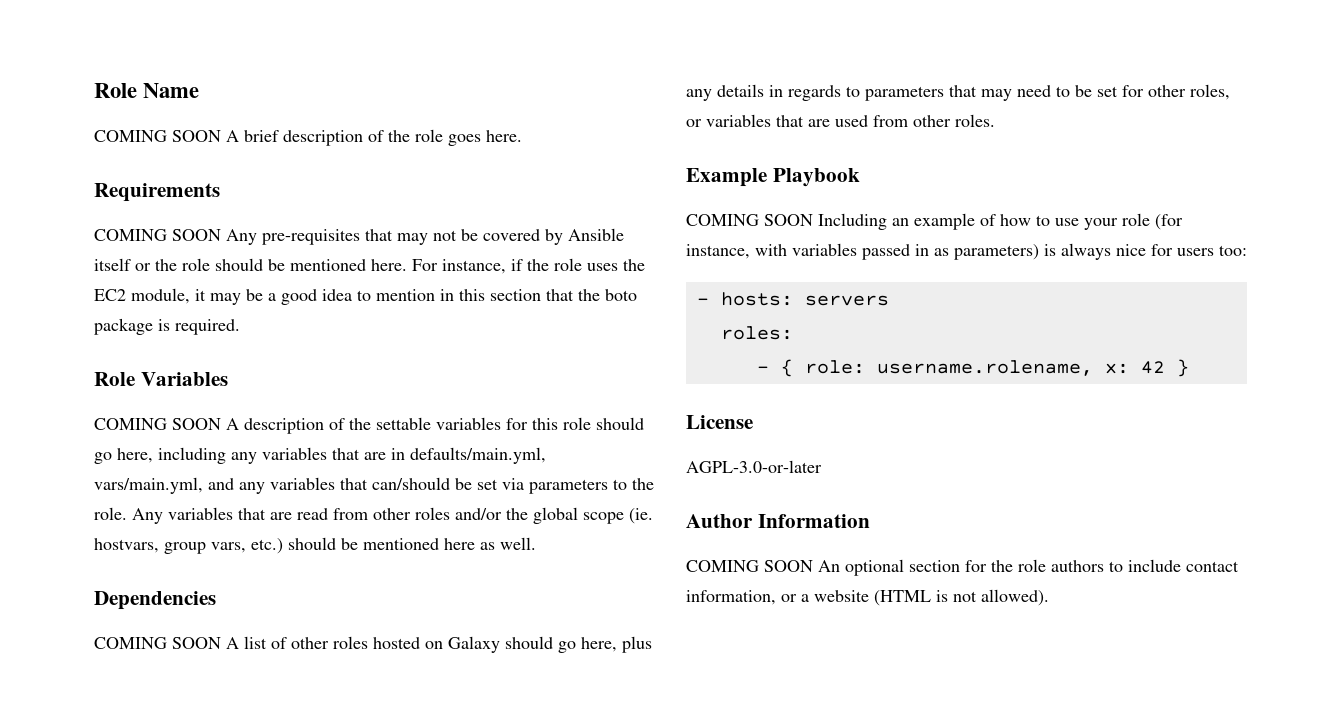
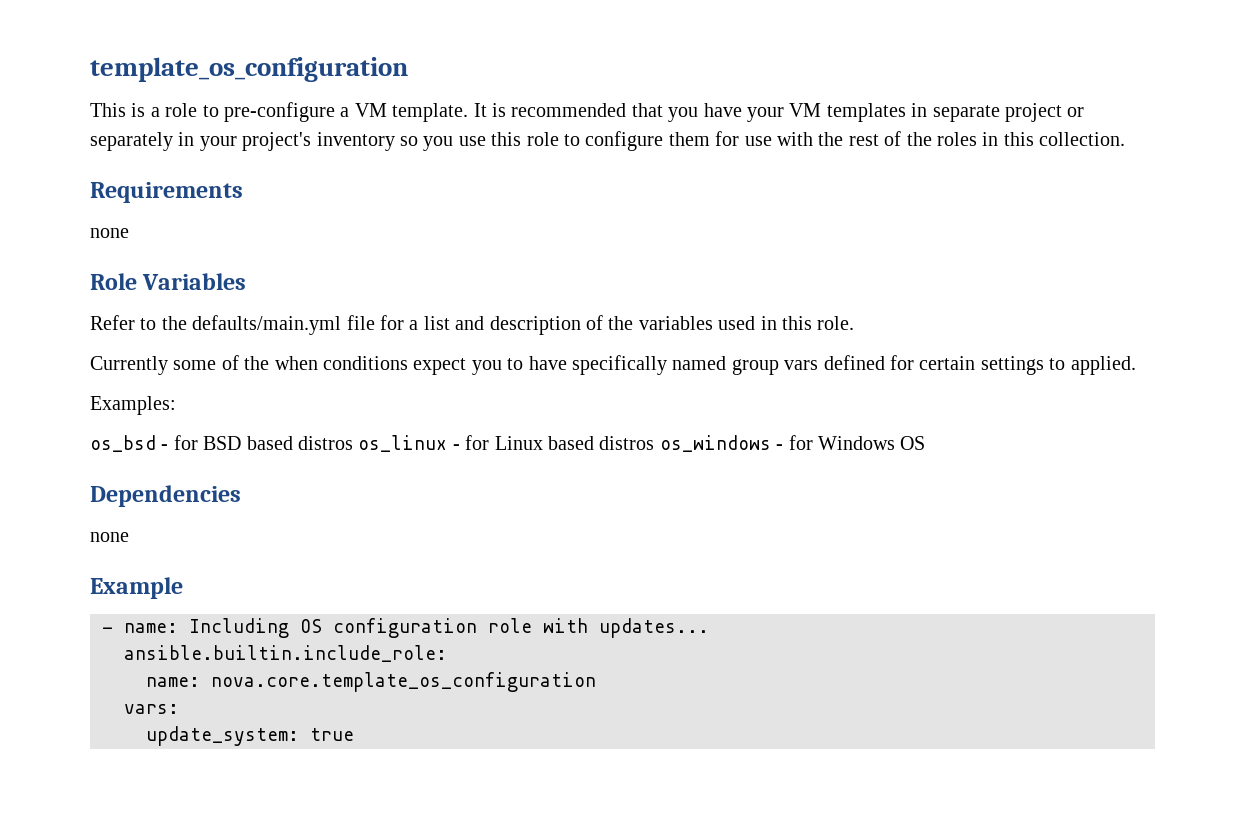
[94,83,200,98] [94,129,522,146] [94,183,220,202] [94,228,624,245] [94,258,645,274] [94,288,637,305] [94,318,240,335] [94,372,228,386] [94,417,644,434] [94,447,546,464] [94,477,654,494] [94,507,653,524] [94,537,536,554] [94,591,216,610] [94,636,652,653] [686,84,1230,101] [686,114,995,127] [686,168,860,187] [686,213,1183,230] [686,243,1247,260] [696,292,889,306] [720,326,793,340] [756,359,1189,377] [686,415,753,429] [686,460,822,473] [686,514,870,528] [686,559,1239,576] [686,589,1049,606] Role Name // COMING SOON A brief description of the role goes here. // Requirements // COMING SOON Any pre-requisites that may not be covered by Ansible itself or the role should be mentioned here. For instance, if the role uses the EC2 module, it may be a good idea to mention in this section that the boto package is required. // Role Variables // COMING SOON A description of the settable variables for this role should go here, including any variables that are in defaults/main.yml, vars/main.yml, and any variables that can/should be set via parameters to the role. Any variables that are read from other roles and/or the global scope (ie. hostvars, group vars, etc.) should be mentioned here as well. // Dependencies // COMING SOON A list of other roles hosted on Galaxy should go here, plus any details in regards to parameters that may need to be set for other roles, or variables that are used from other roles. // Example Playbook // COMING SOON Including an example of how to use your role (for instance, with variables passed in as parameters) is always nice for users too: // - hosts: servers // roles: // - { role: username.rolename, x: 42 } // License // AGPL-3.0-or-later // Author Information // COMING SOON An optional section for the role authors to include contact information, or a website (HTML is not allowed). -> [90,57,408,82] [90,102,1085,122] [90,131,1126,151] [90,182,243,203] [90,228,129,238] [90,273,247,290] [90,315,855,335] [90,355,1136,375] [90,396,176,415] [90,435,926,452] [90,485,241,507] [90,532,129,542] [90,577,183,599] [102,618,709,638] [124,645,447,662] [146,672,596,692] [124,704,179,714] [146,726,354,746] template_os_configuration // This is a role to pre-configure a VM template. It is recommended that you have your VM templates in separate project or separately in your project's inventory so you use this role to configure them for use with the rest of the roles in this collection. // Requirements // none // Role Variables // Refer to the defaults/main.yml file for a list and description of the variables used in this role. // Currently some of the when conditions expect you to have specifically named group vars defined for certain settings to applied. // Examples: // os_bsd - for BSD based distros os_linux - for Linux based distros os_windows - for Windows OS // Dependencies // none // Example // - name: Including OS configuration role with updates... // ansible.builtin.include_role: // name: nova.core.template_os_configuration // vars: // update_system: true

